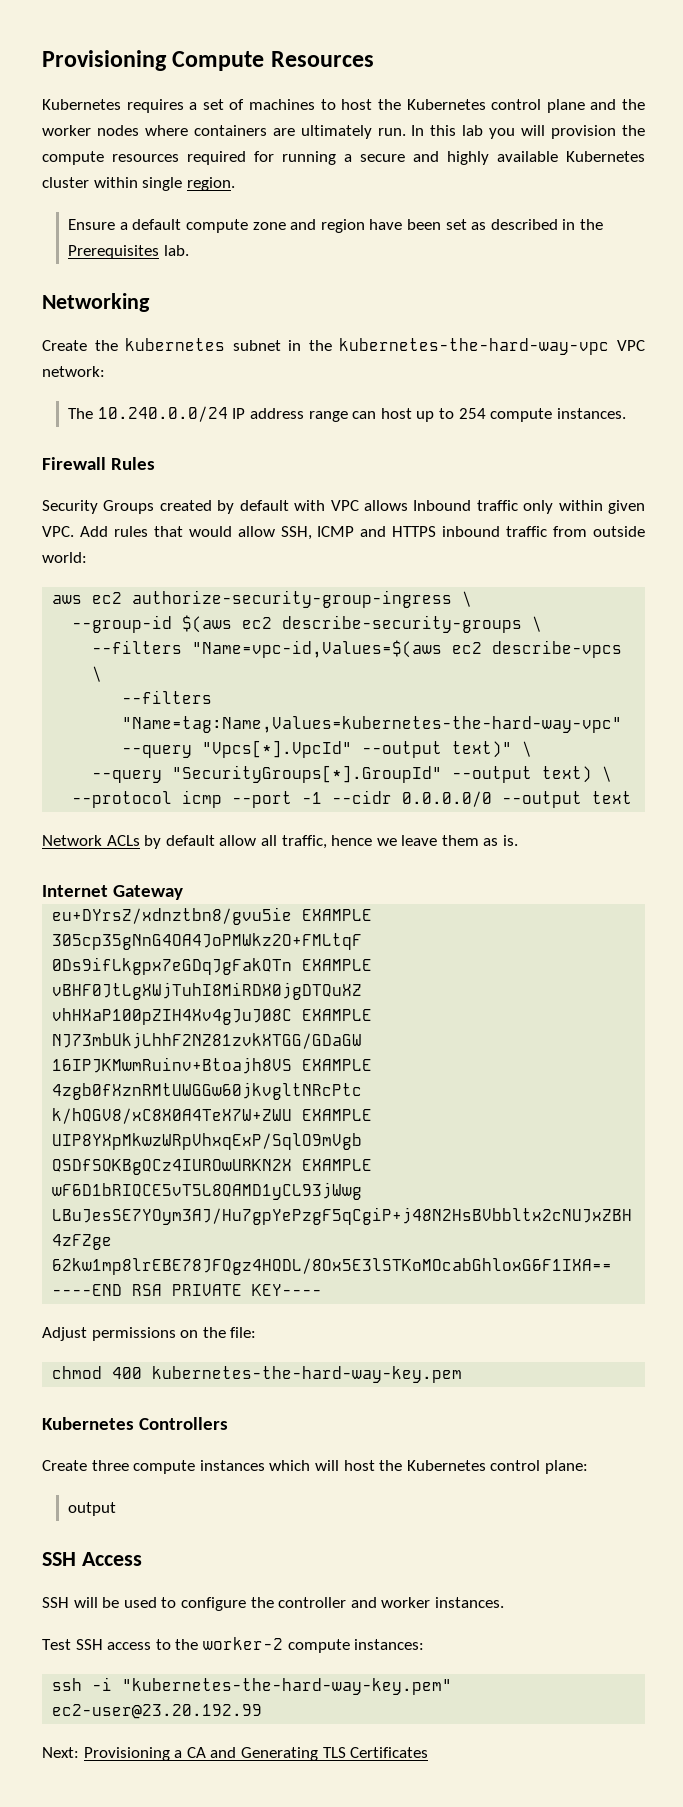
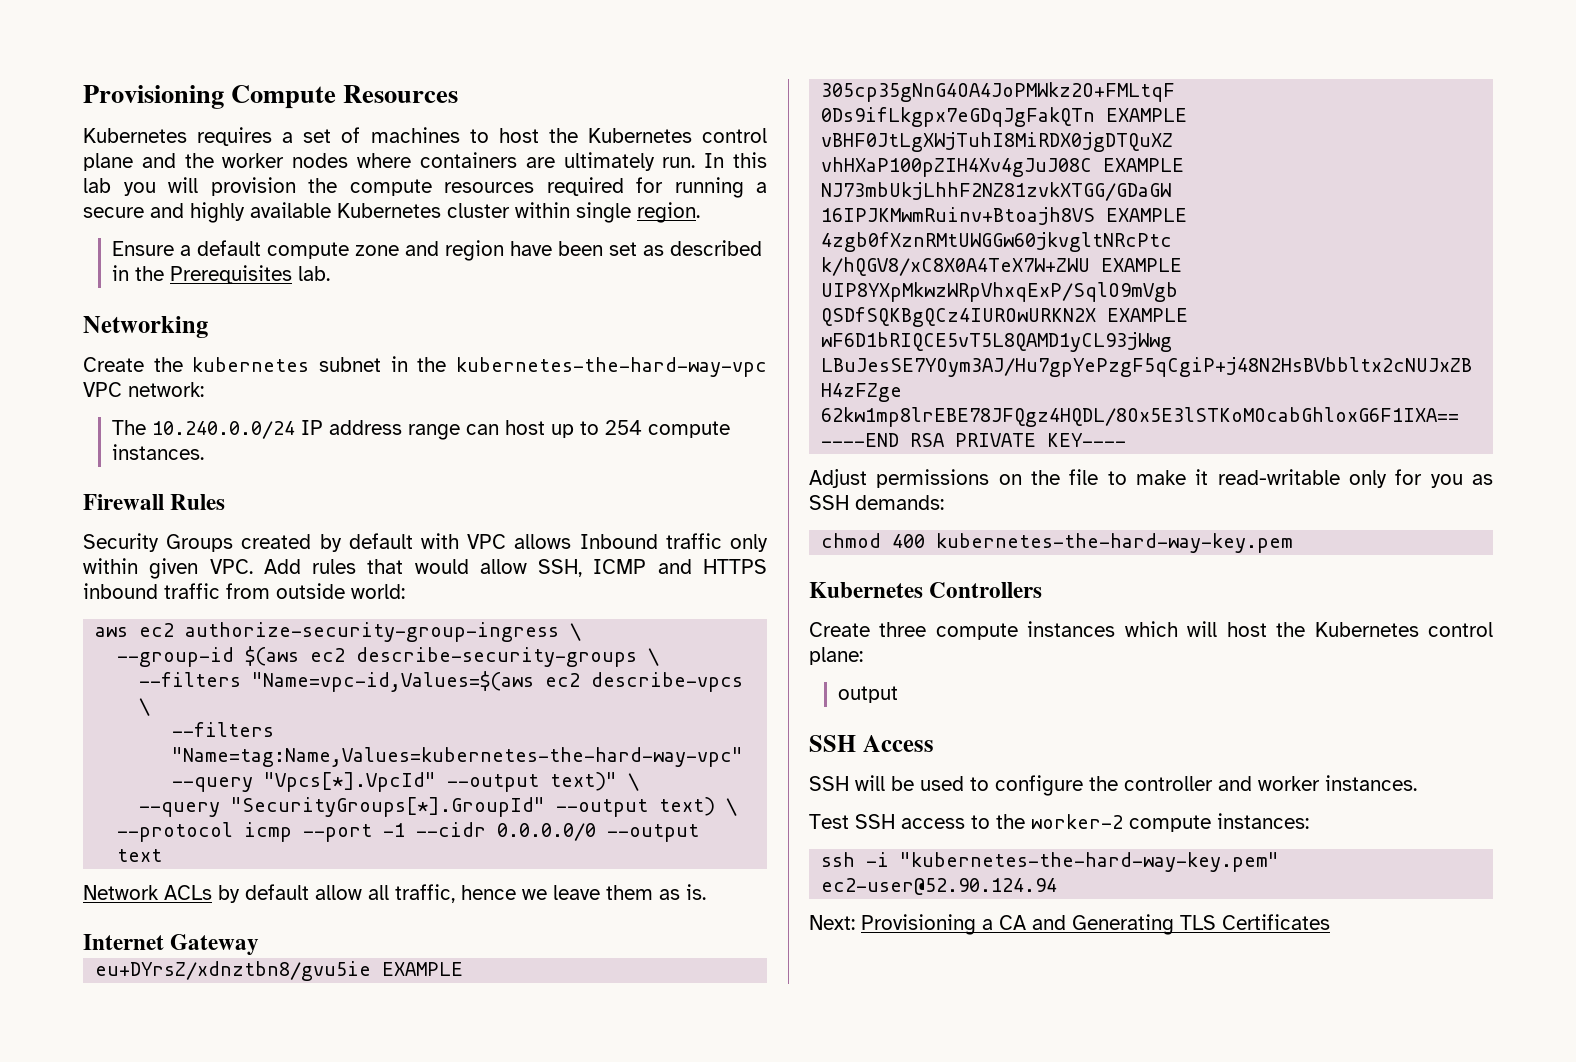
[230,1327,257,1338] file: -> [1069,469,1493,488] [809,495,944,510] file to make it read-writable only for you as SSH demands:
[52,1704,263,1719] ec2-user@23.20.192.99 -> [821,878,1058,895] ec2-user@52.90.124.94

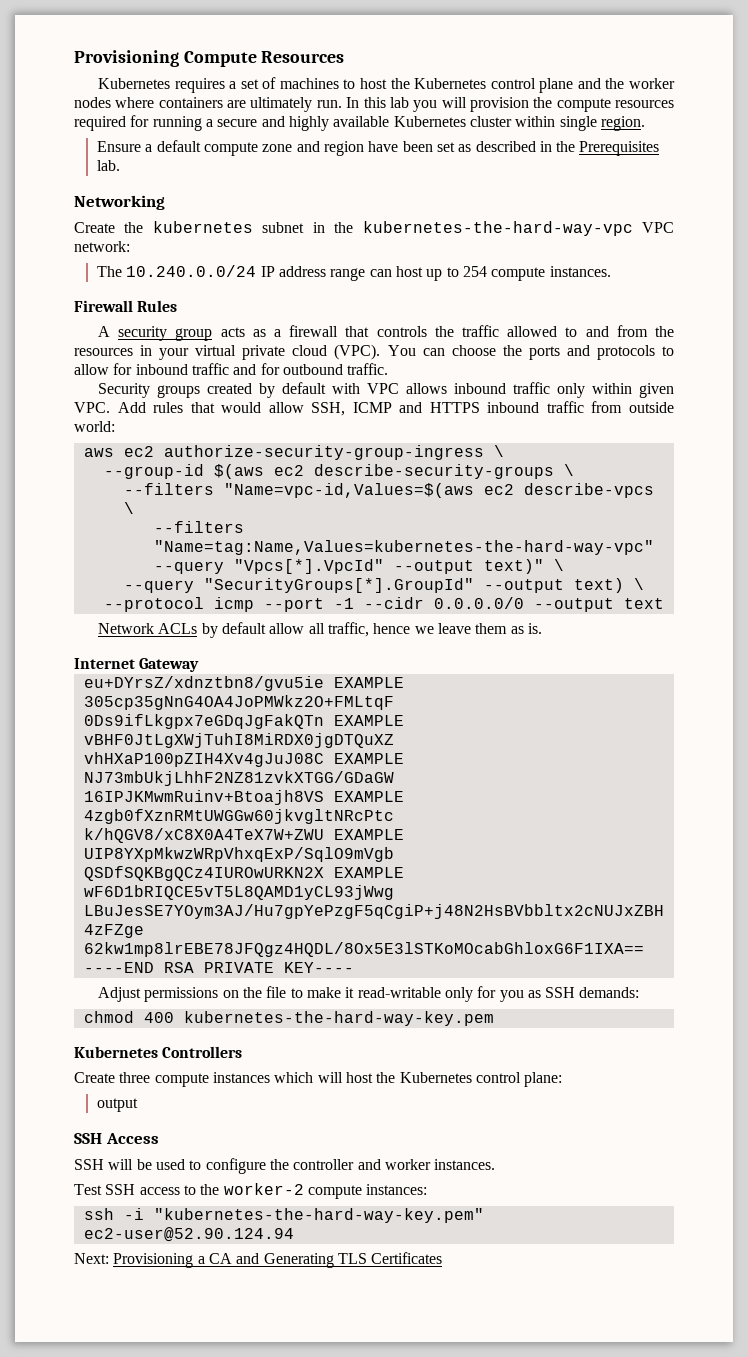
(226, 502) none -> [97,325,674,341] [74,344,674,360] [74,363,389,375] // A security group acts as a firewall that controls the traffic allowed to and from the resources in your virtual private cloud (VPC). You can choose the ports and protocols to allow for inbound traffic and for outbound traffic.
[166,534,234,552] Groups -> [156,385,200,398] groups
[579,534,658,549] Inbound -> [453,383,506,394] inbound

